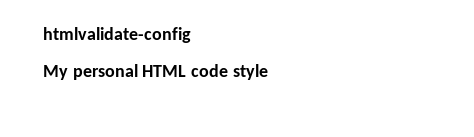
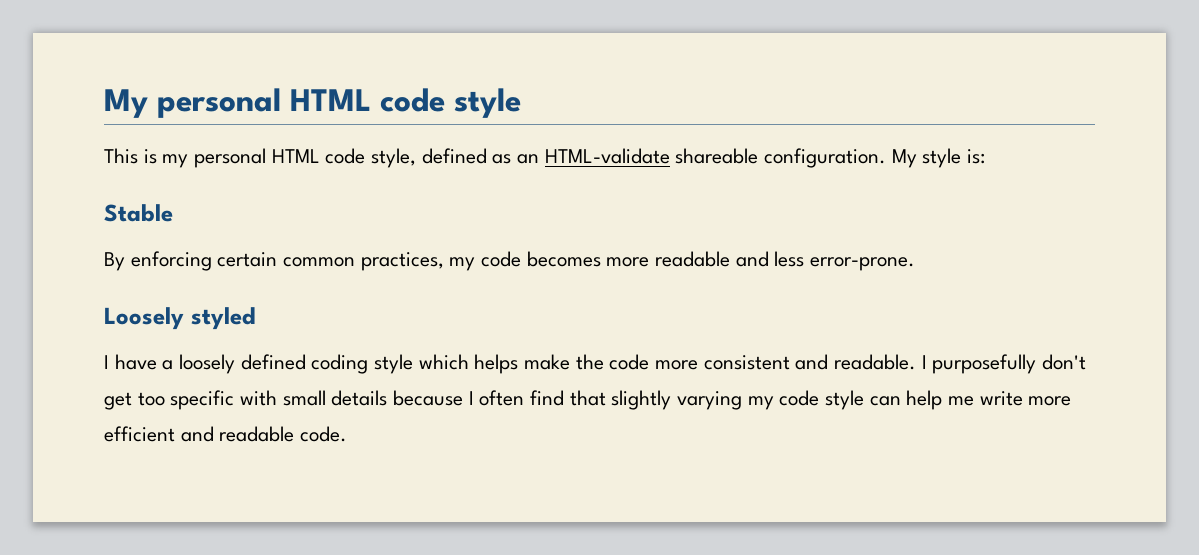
[43,27,191,43] htmlvalidate-config // -> (104, 103) none
(268, 72) none -> [104,148,986,168] [104,204,173,222] [104,251,916,271] [104,307,256,330] [104,354,1087,374] [104,390,1072,410] [104,426,348,442] // This is my personal HTML code style, defined as an HTML-validate shareable configuration. My style is: // Stable // By enforcing certain common practices, my code becomes more readable and less error-prone. // Loosely styled // I have a loosely defined coding style which helps make the code more consistent and readable. I purposefully don't get too specific with small details because I often find that slightly varying my code style can help me write more efficient and readable code.

